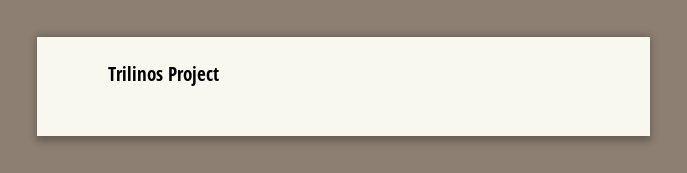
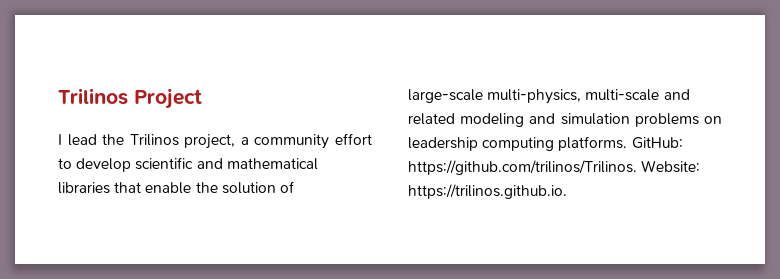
(220, 76) none -> [58,133,372,149] [58,157,318,172] [58,181,294,194] [408,89,690,104] [408,113,722,127] [408,136,683,151] [408,160,701,175] [408,184,567,199] // I lead the Trilinos project, a community effort to develop scientific and mathematical libraries that enable the solution of large-scale multi-physics, multi-scale and related modeling and simulation problems on leadership computing platforms. GitHub: https://github.com/trilinos/Trilinos. Website: https://trilinos.github.io.

